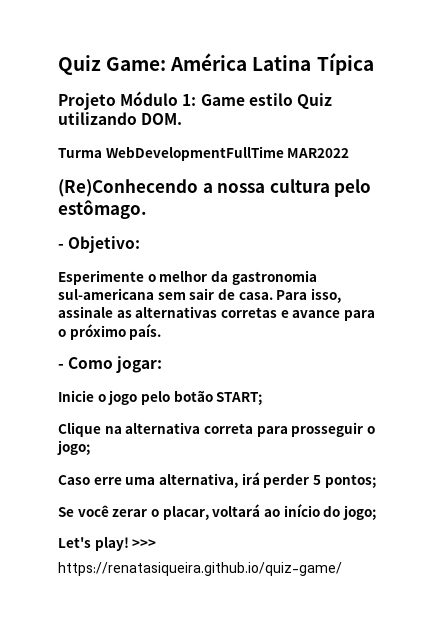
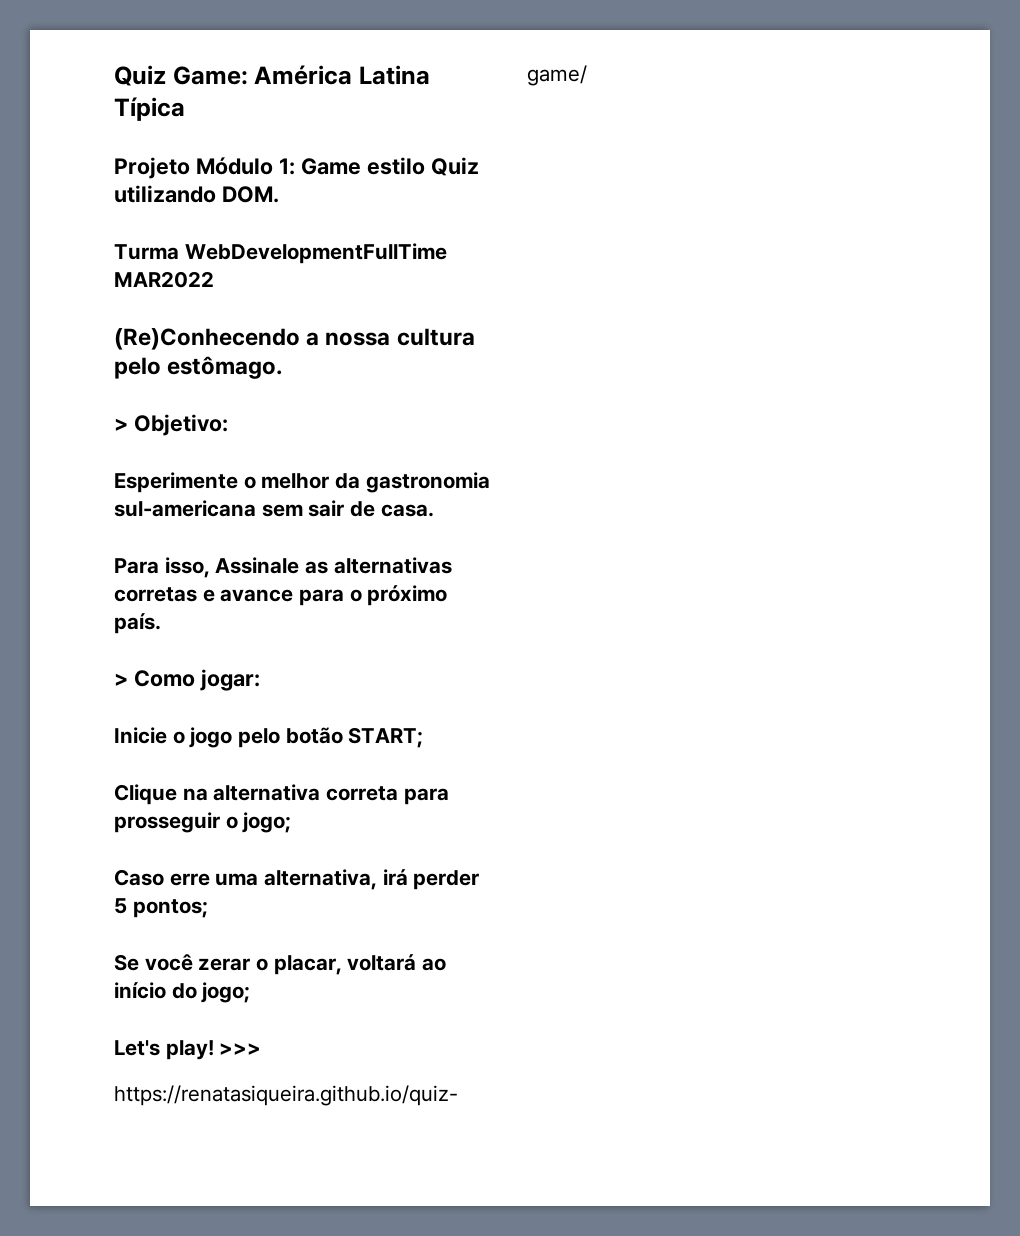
[58,244,64,249] - -> [114,418,128,431] >
(273, 296) none -> (434, 510) //
[58,306,113,318] assinale -> [215,557,300,574] Assinale
[58,364,64,369] - -> [114,673,128,686] >

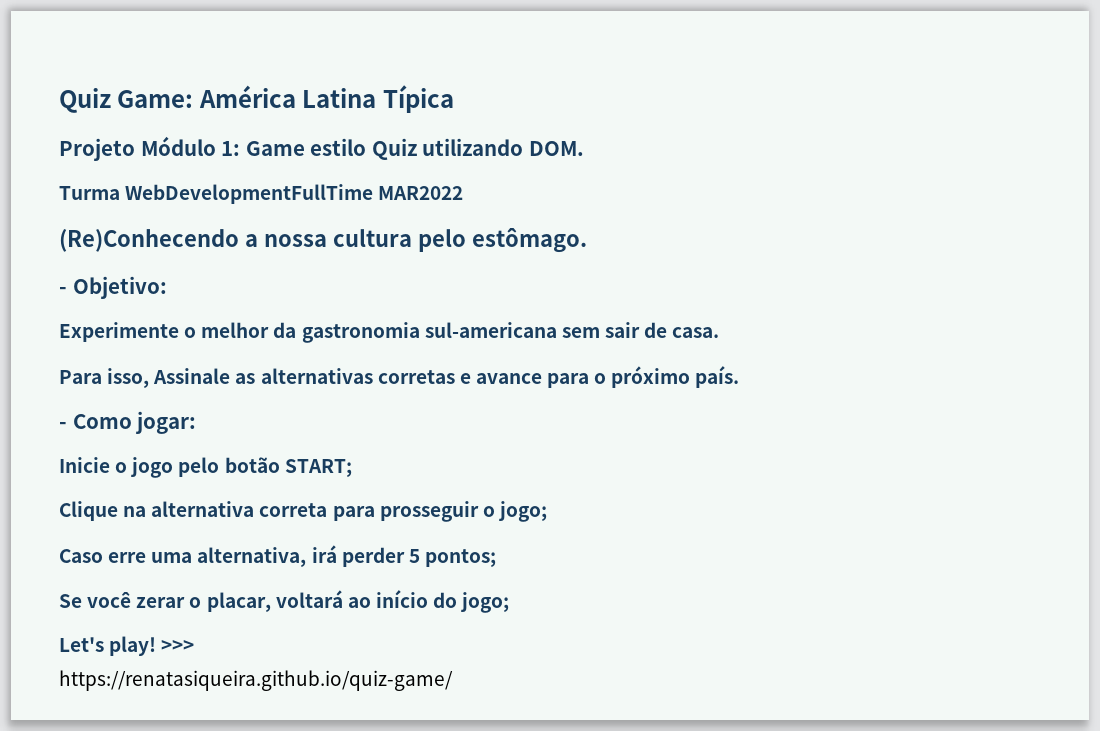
[114,418,128,431] > -> [59,287,67,294] -
[114,472,238,493] Esperimente -> [59,322,179,342] Experimente
[114,673,128,686] > -> [59,422,67,429] -

